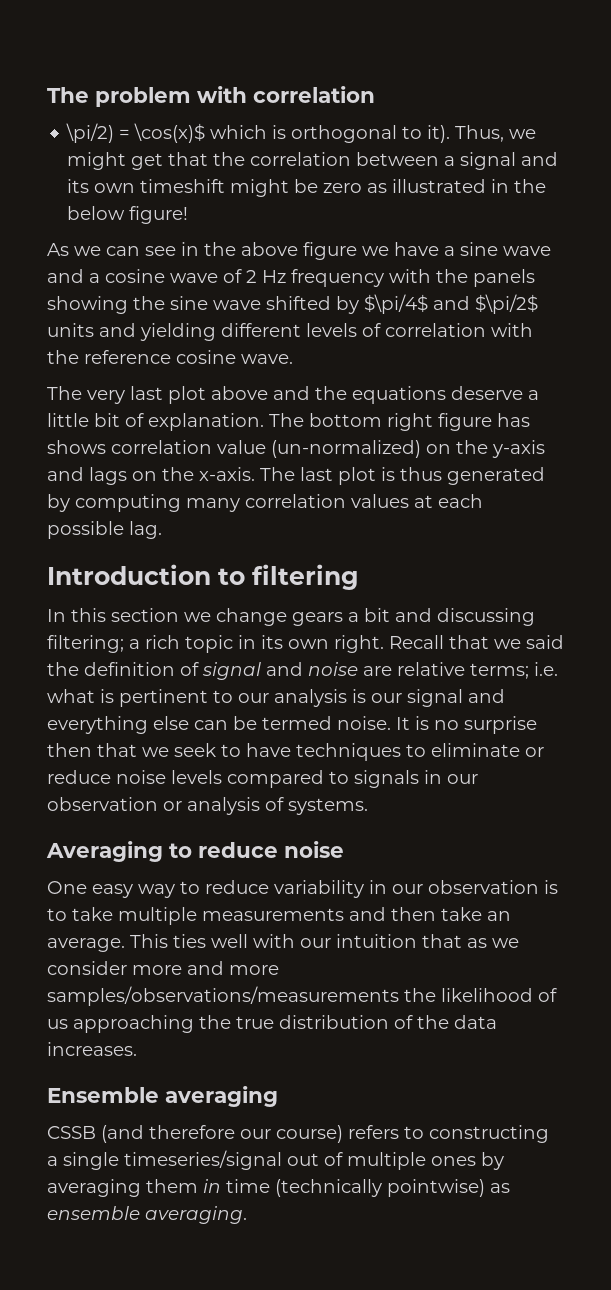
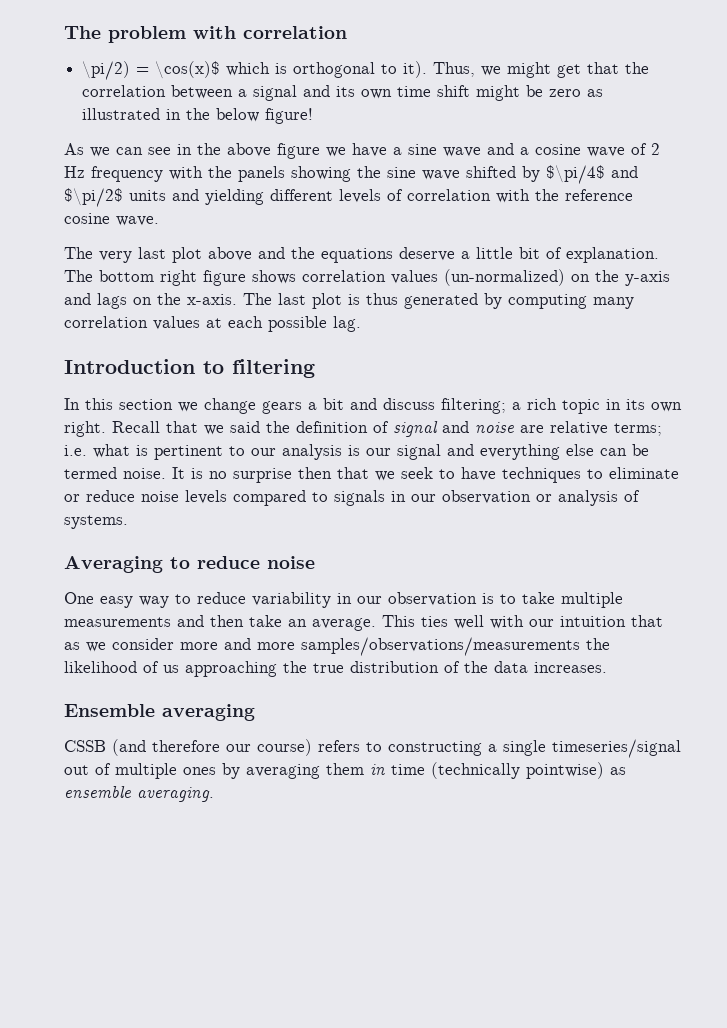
[140,179,226,193] timeshift -> [397,85,471,97] time shift
[497,413,530,427] has -> (246, 278) none
[217,440,266,454] value -> [391,270,438,284] values
[437,608,535,626] discussing -> [383,398,435,410] discuss

